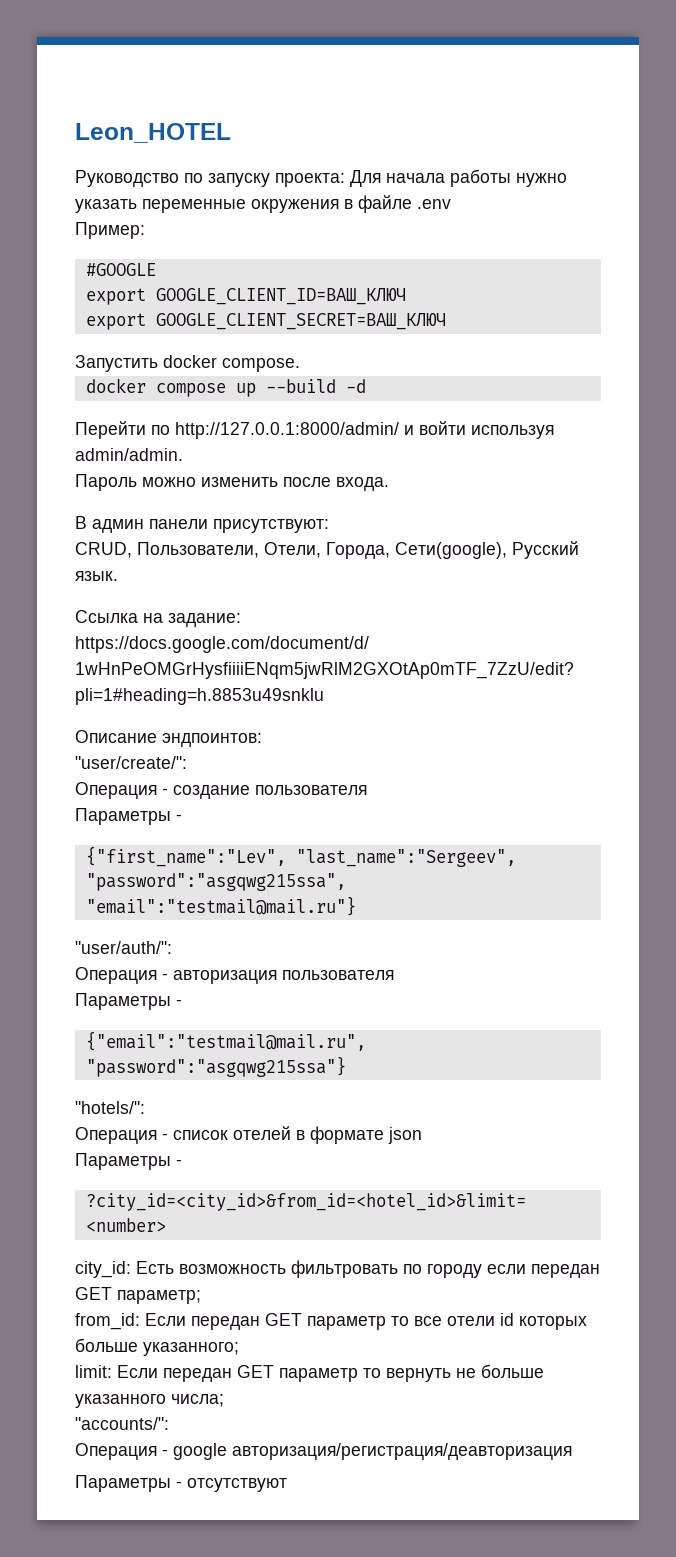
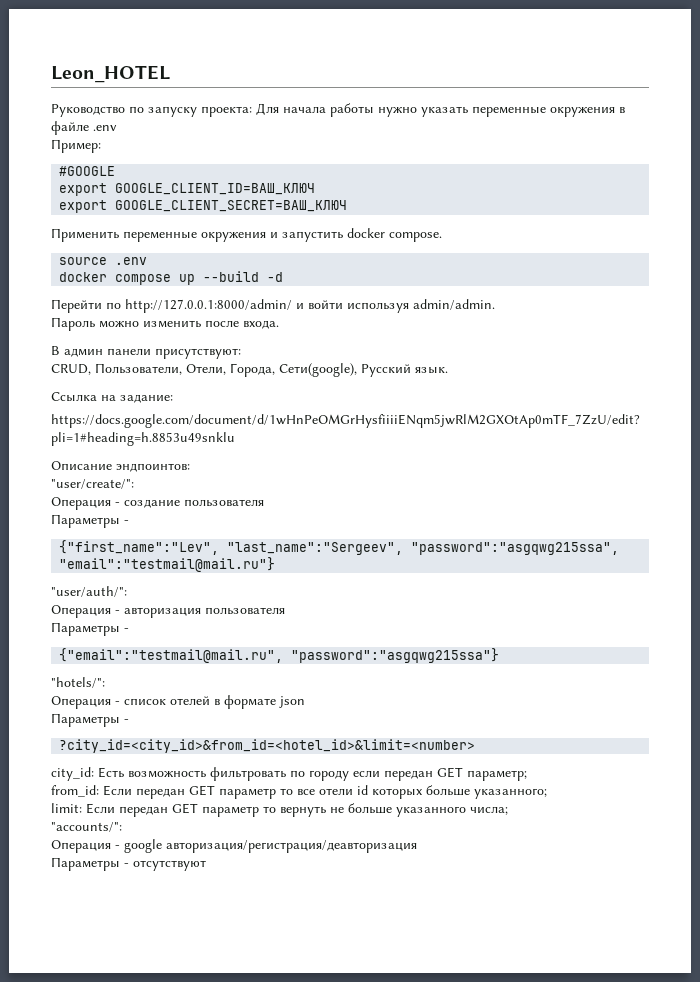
[75,355,158,372] Запустить -> [51,228,343,242] Применить переменные окружения и запустить
(300, 365) none -> [59,257,148,265] // source .env

